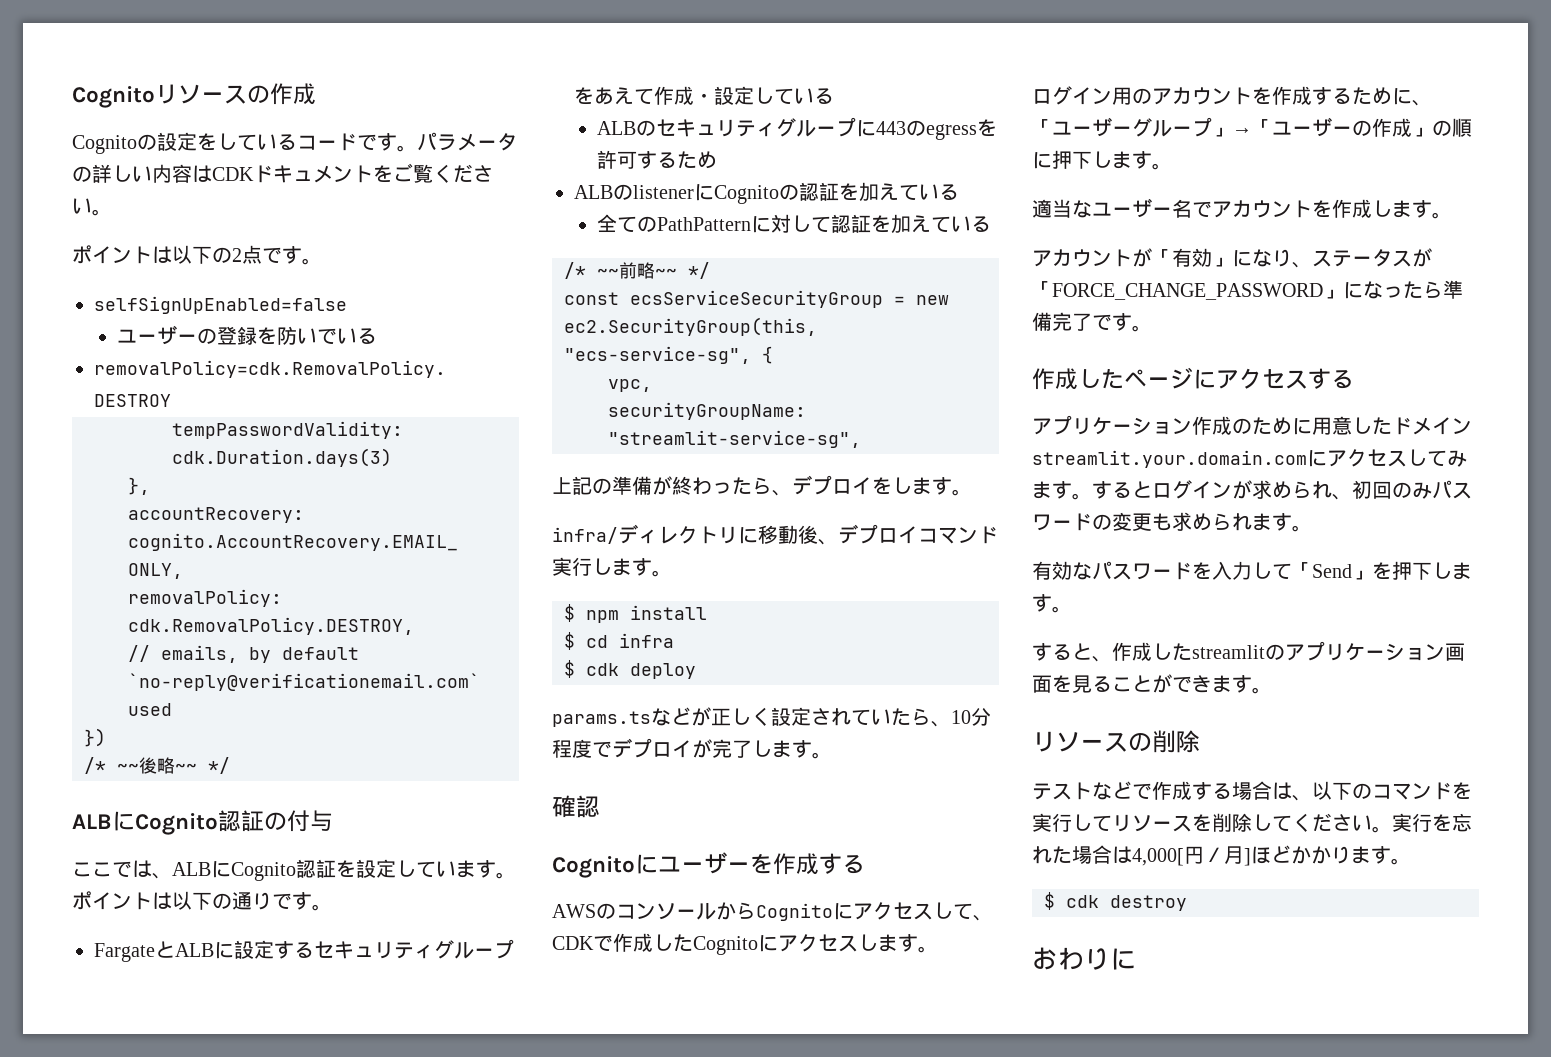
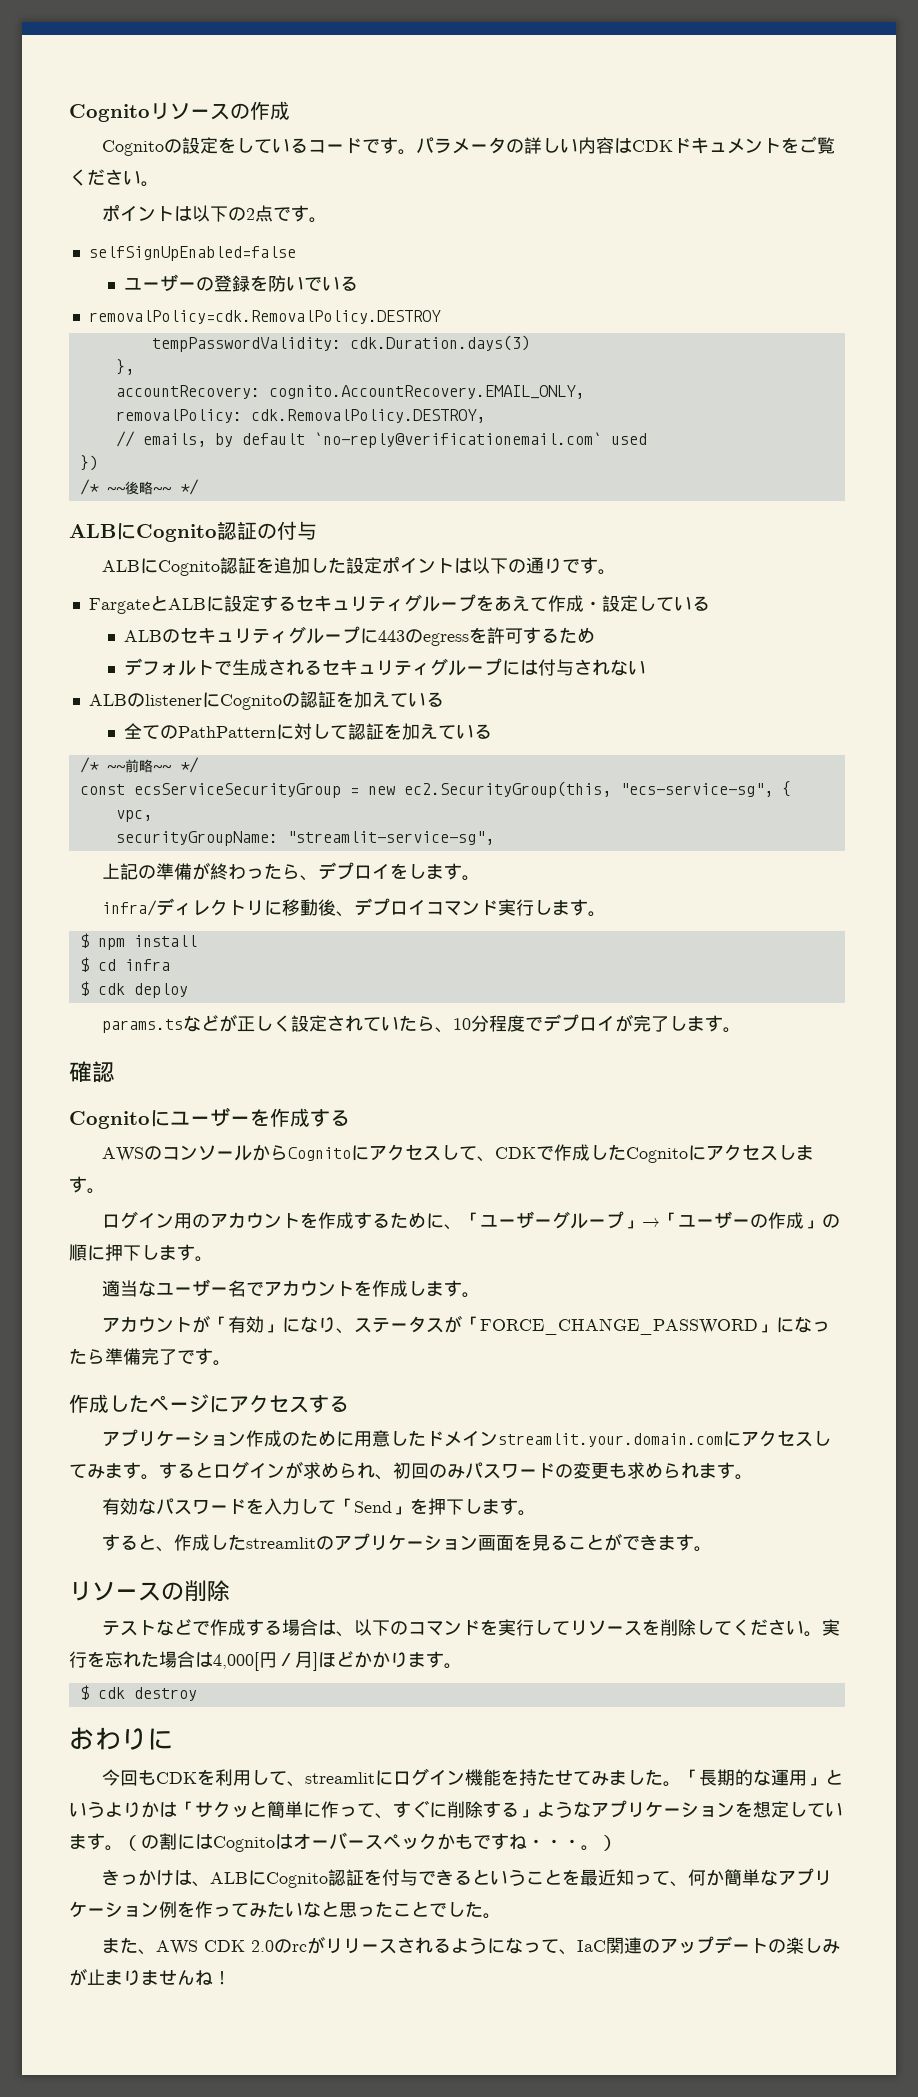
[72,859,516,881] ここでは、ALBにCognito認証を設定しています。 -> [102,557,383,576] ALBにCognito認証を追加した設定
(718, 160) none -> [124,658,647,676] // デフォルトで生成されるセキュリティグループには付与されない
(1136, 959) none -> [102,1768,844,1787] [69,1800,843,1819] [69,1832,617,1852] [102,1868,833,1888] [69,1901,501,1919] [102,1936,841,1955] [69,1968,231,1986] // 今回もCDKを利用して、streamlitにログイン機能を持たせてみました。「長期的な運用」というよりかは「サクッと簡単に作って、すぐに削除する」ようなアプリケーションを想定しています。（の割にはCognitoはオーバースペックかもですね・・・。） // きっかけは、ALBにCognito認証を付与できるということを最近知って、何か簡単なアプリケーション例を作ってみたいなと思ったことでした。 // また、AWS CDK 2.0のrcがリリースされるようになって、IaC関連のアップデートの楽しみが止まりませんね！

